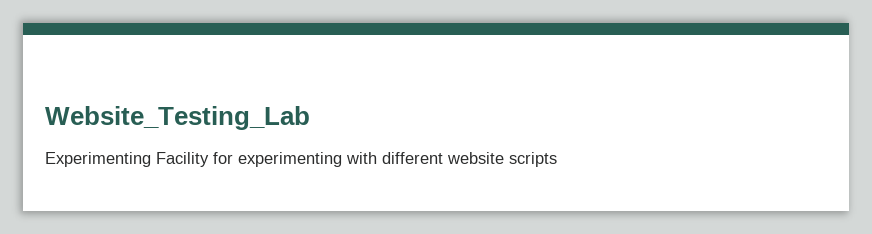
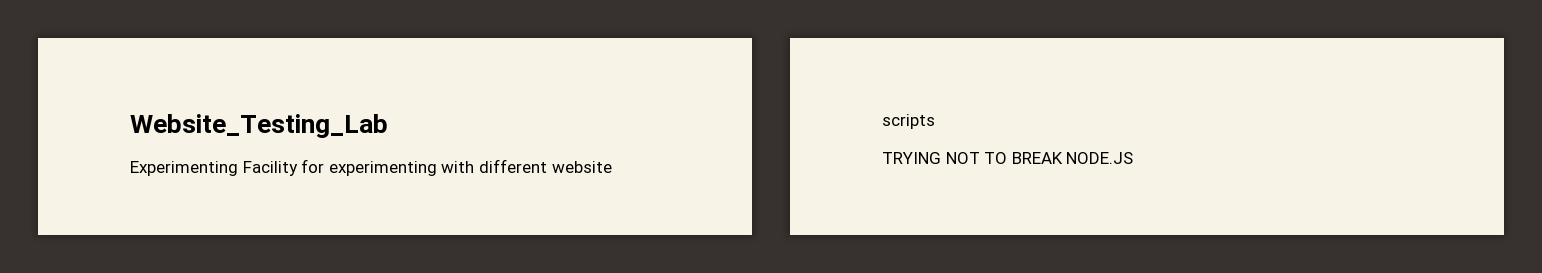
(557, 159) none -> [882,152,1134,164] // TRYING NOT TO BREAK NODE.JS

